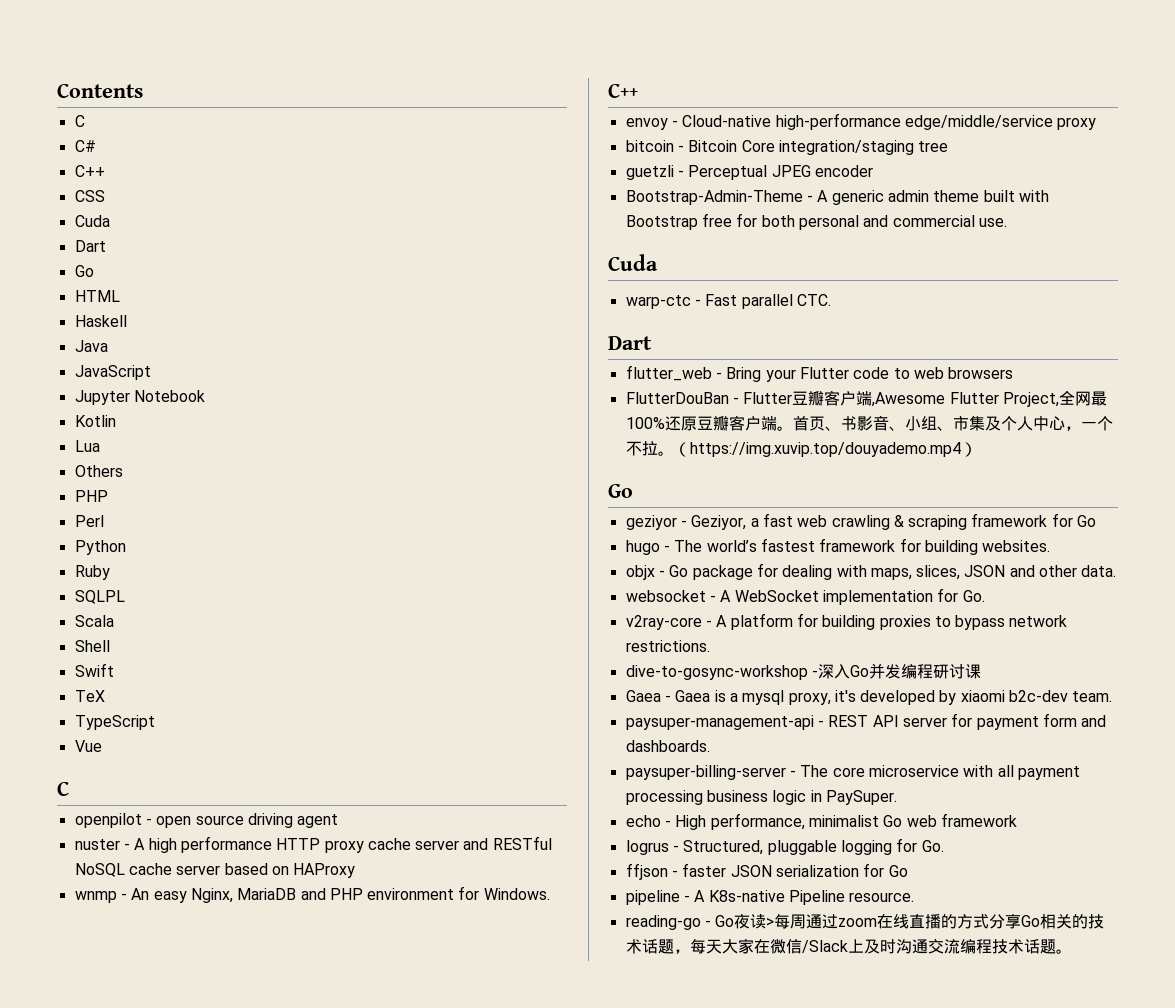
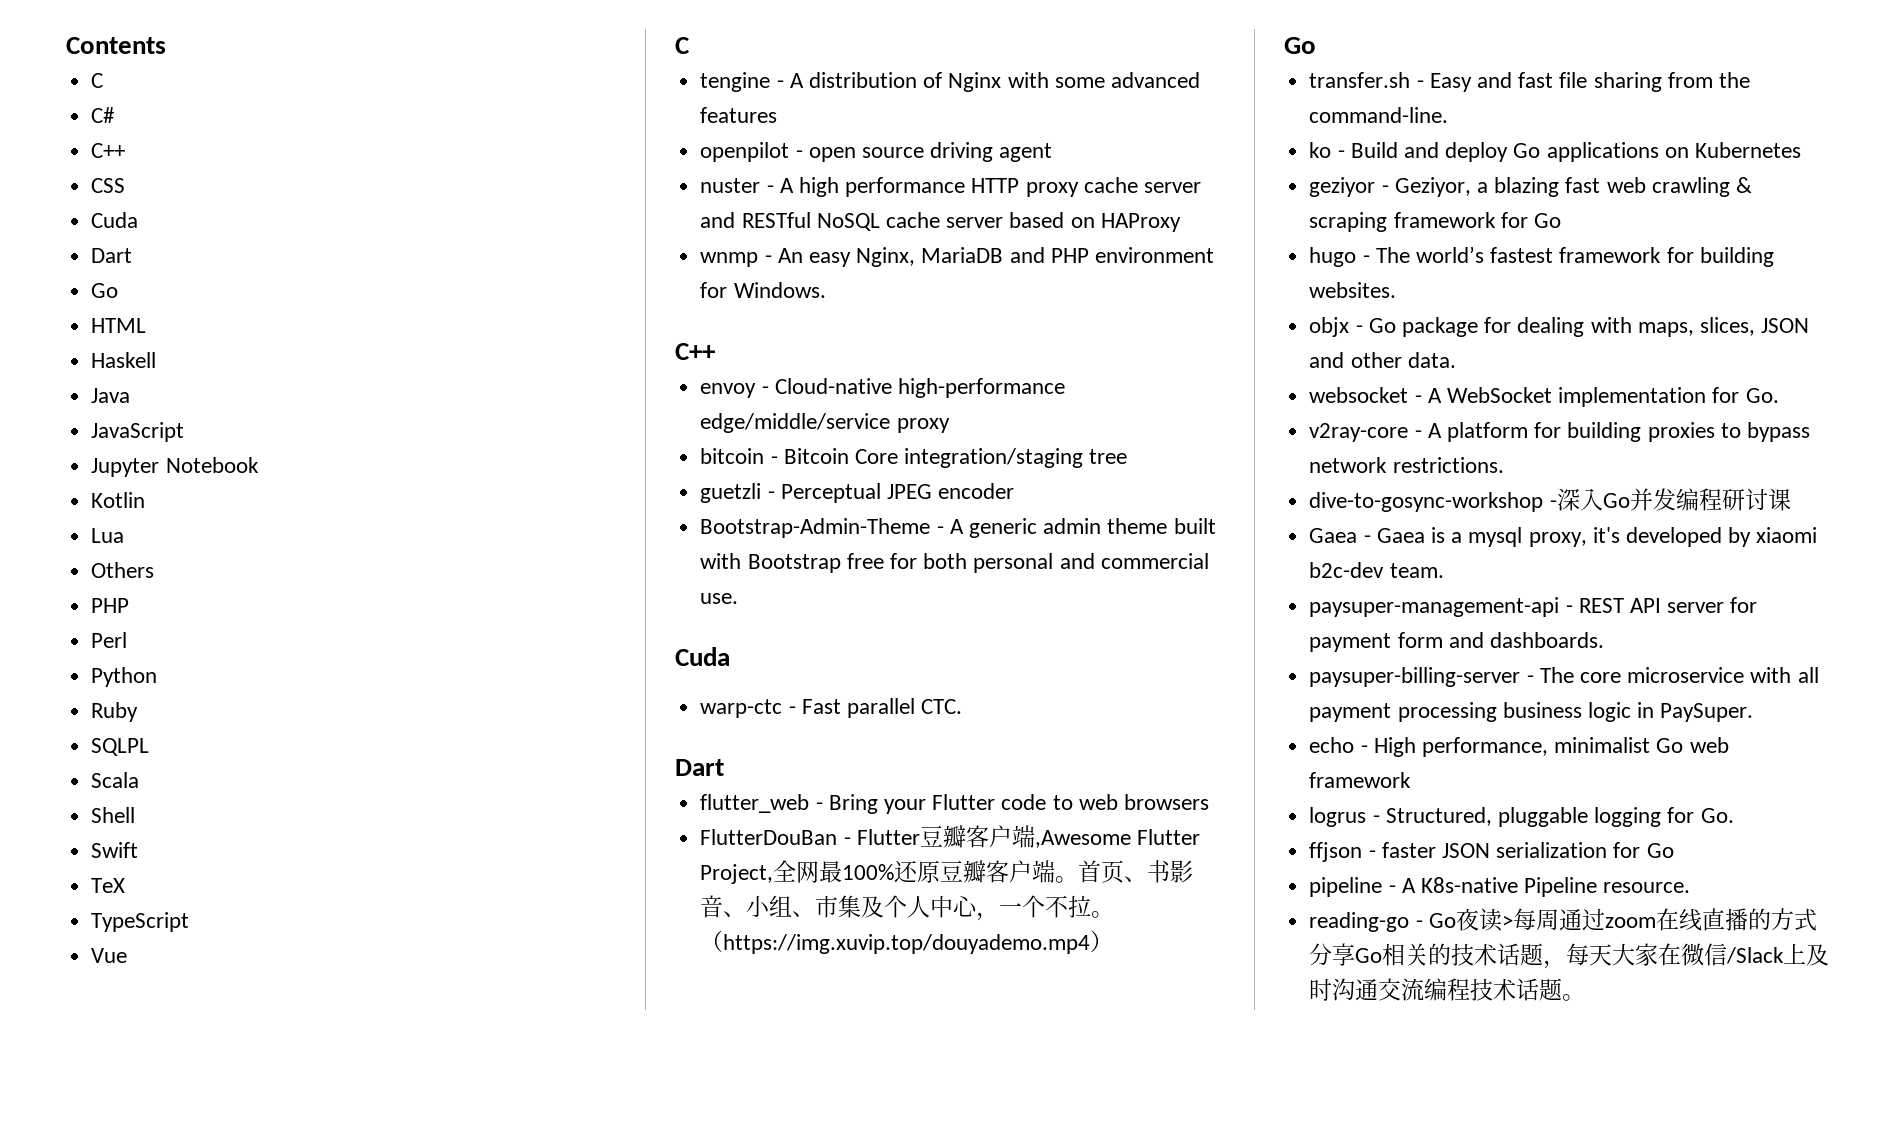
(69, 788) none -> [700,72,1200,92] [700,107,778,123] // tengine - A distribution of Nginx with some advanced features
(633, 491) none -> [1309,72,1750,92] [1309,107,1449,123] [1309,142,1801,162] // transfer.sh - Easy and fast file sharing from the command-line. // ko - Build and deploy Go applications on Kubernetes
(759, 522) none -> [1494,177,1560,197] blazing

